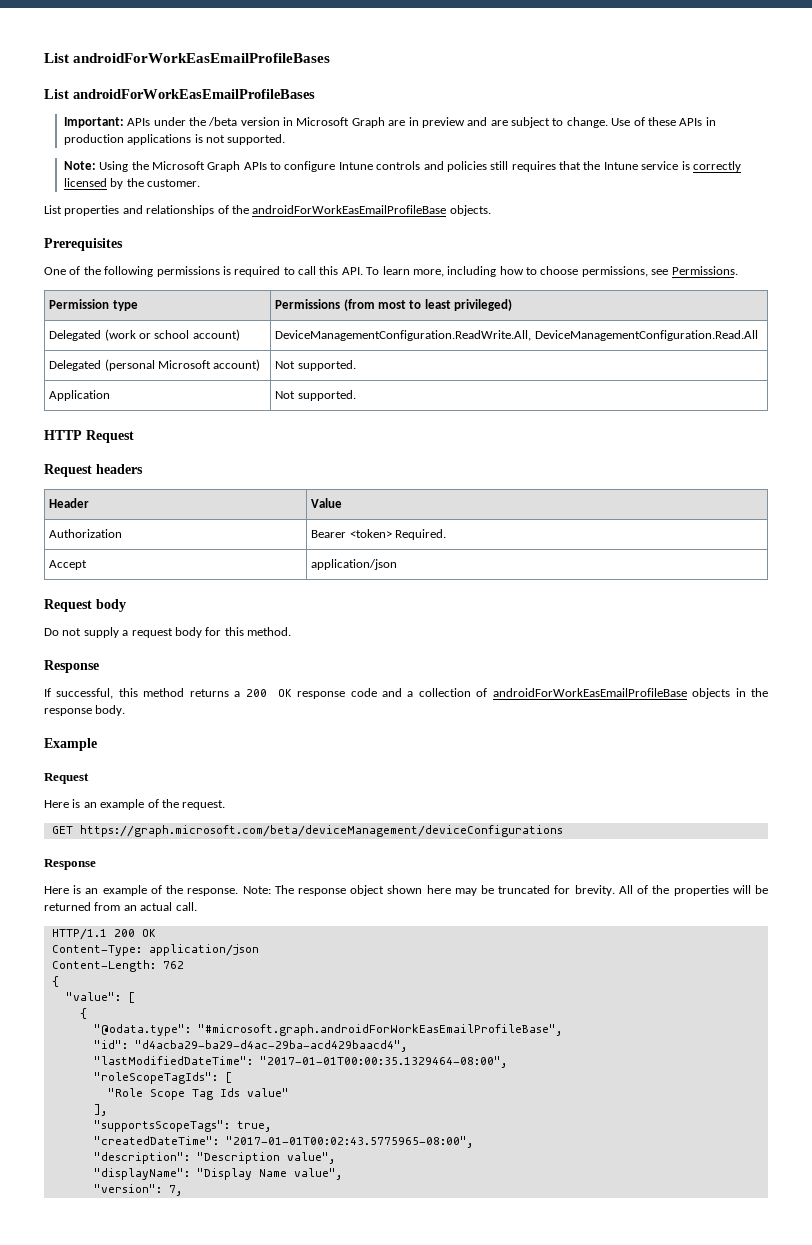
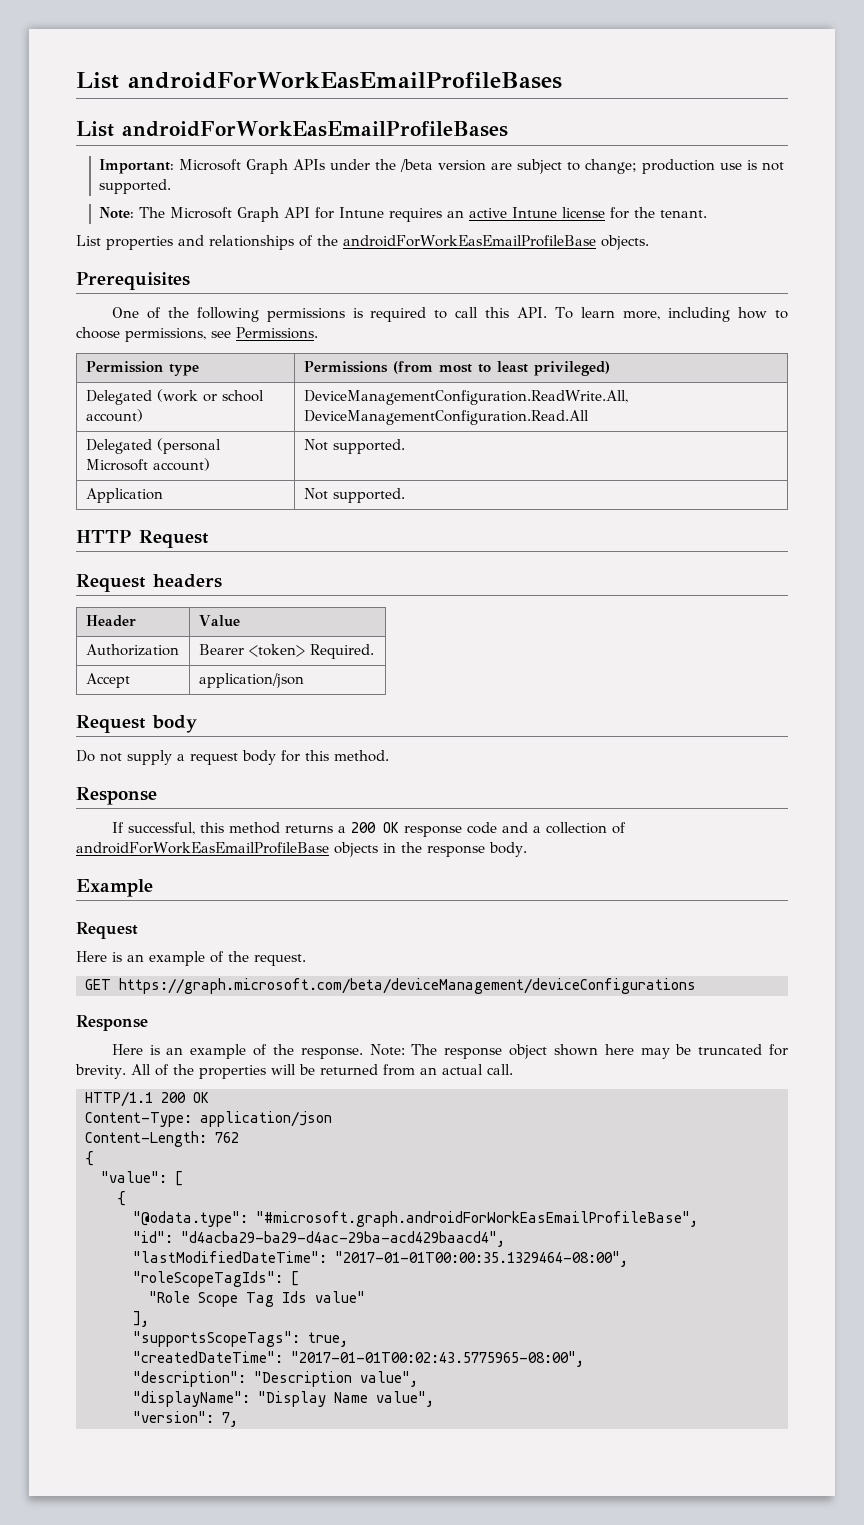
(124, 122) none -> [179,159,289,174] Microsoft Graph
[283,117,716,128] [63,134,286,145] [63,161,741,172] [63,178,200,189] in Microsoft Graph are in preview and are subject to change. Use of these APIs in production applications is not supported. // Note: Using the Microsoft Graph APIs to configure Intune controls and policies still requires that the Intune service is correctly licensed by the customer. -> [491,159,785,174] [99,179,172,194] [99,207,708,222] are subject to change; production use is not supported. // Note: The Microsoft Graph API for Intune requires an active Intune license for the tenant.

